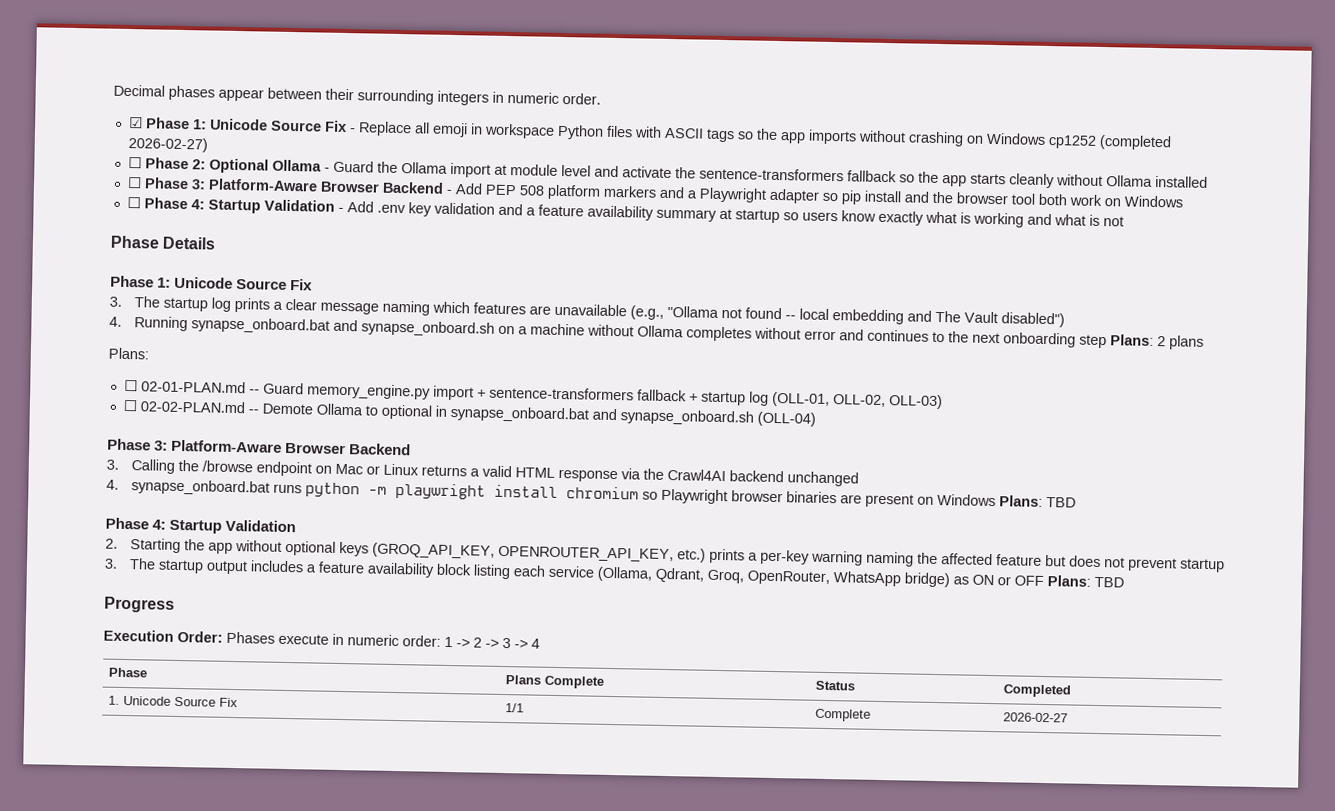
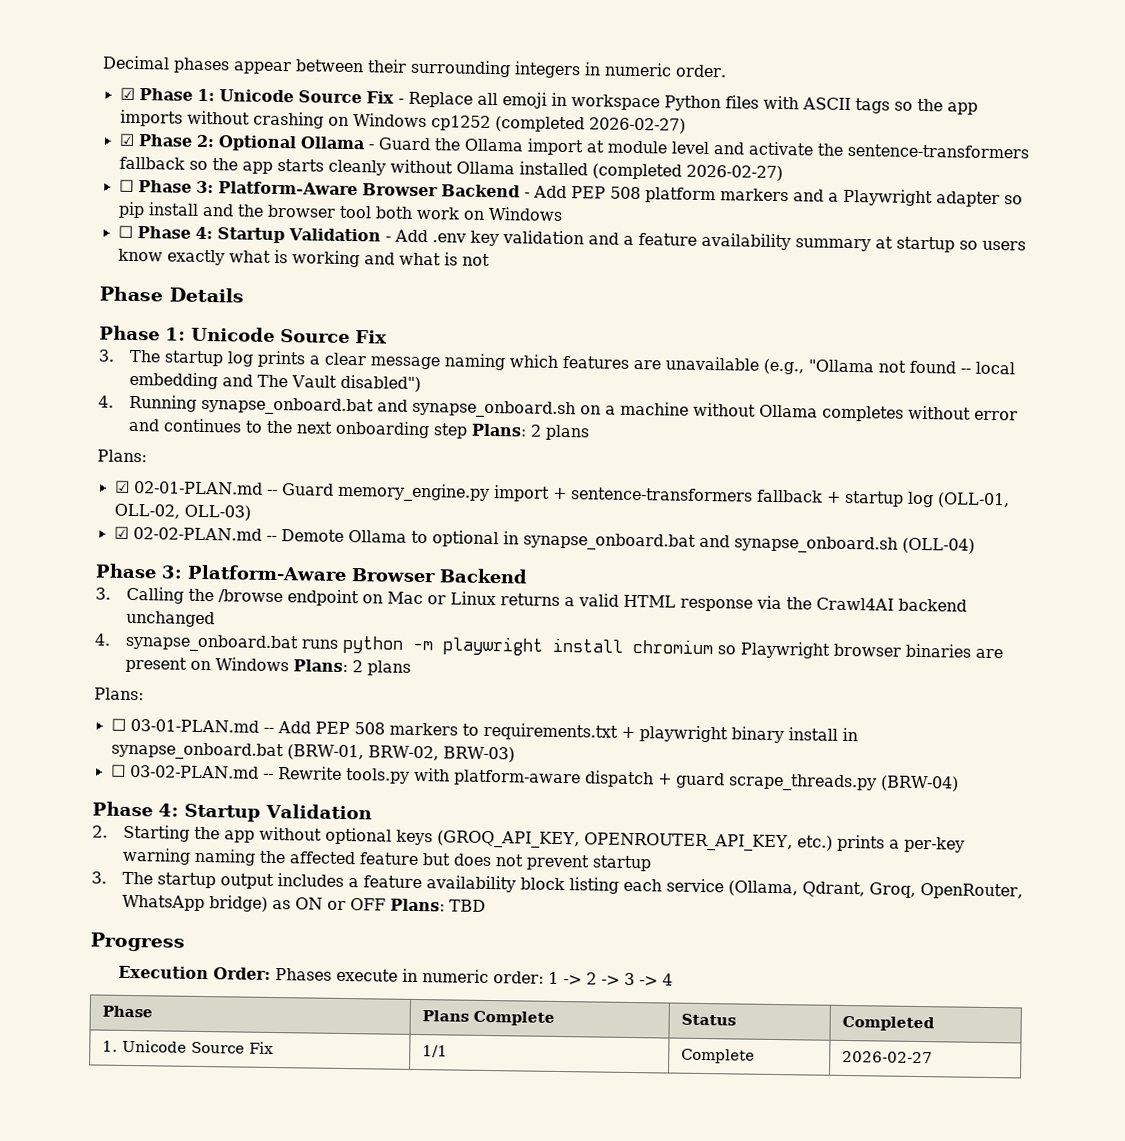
[127,156,142,169] ☐ -> [118,133,135,146] ☑
(1208, 181) none -> [591,163,783,182] (completed 2026-02-27)
[123,379,138,392] ☐ -> [114,480,130,493] ☑
[122,399,138,412] ☐ -> [113,526,129,539] ☑
[1045,497,1076,508] TBD -> [352,660,412,676] [94,687,144,701] [110,718,858,744] [110,741,515,763] [110,764,959,792] 2 plans // Plans: // ☐ 03-01-PLAN.md -- Add PEP 508 markers to requirements.txt + playwright binary install in synapse_onboard.bat (BRW-01, BRW-02, BRW-03) // ☐ 03-02-PLAN.md -- Rewrite tools.py with platform-aware dispatch + guard scrape_threads.py (BRW-04)

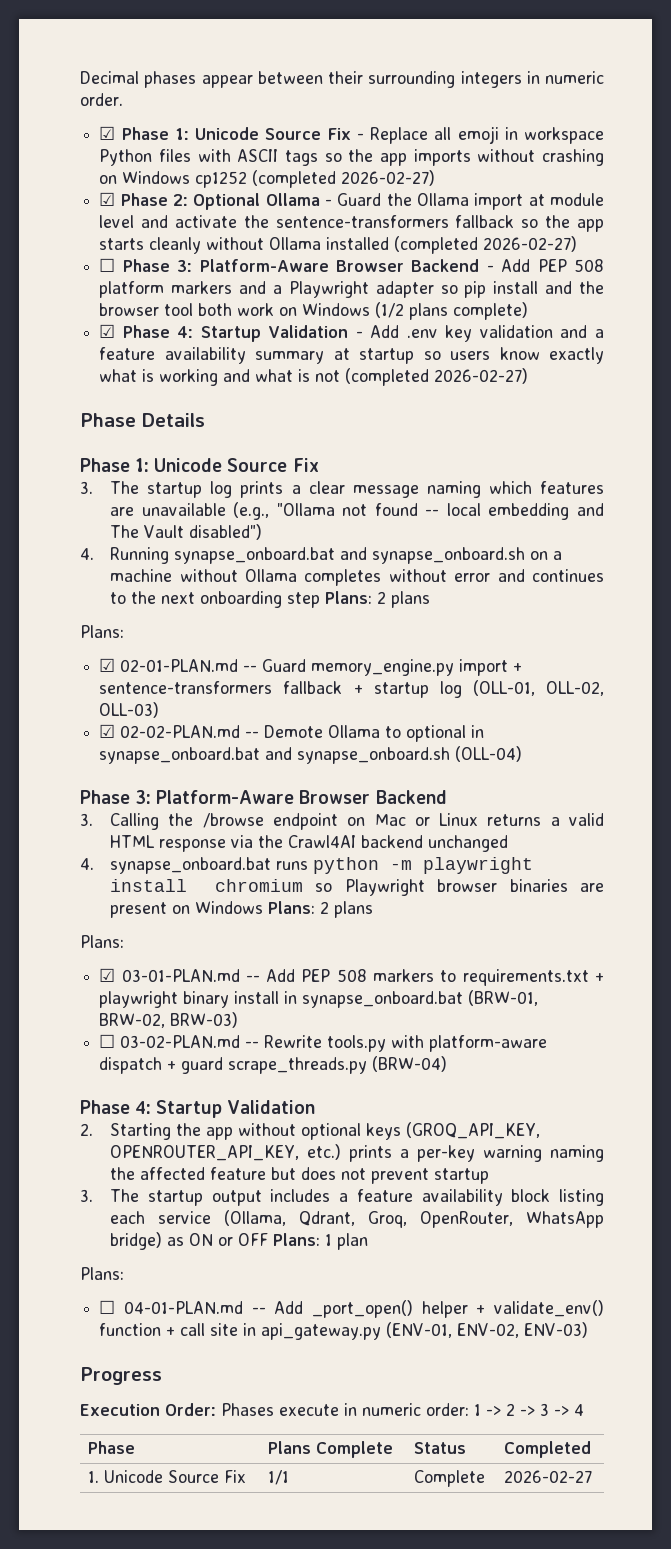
[117,225,133,238] // ☐ -> [375,302,529,320] [99,324,116,338] (1/2 plans complete) // ☑
(490, 259) none -> [345,368,529,386] (completed 2026-02-27)
[110,718,126,731] ☐ -> [99,968,116,982] ☑
[449,899,487,912] TBD -> [325,1233,369,1250] [80,1267,124,1280] [99,1300,604,1318] [99,1322,589,1340] 1 plan // Plans: // ☐ 04-01-PLAN.md -- Add _port_open() helper + validate_env() function + call site in api_gateway.py (ENV-01, ENV-02, ENV-03)

